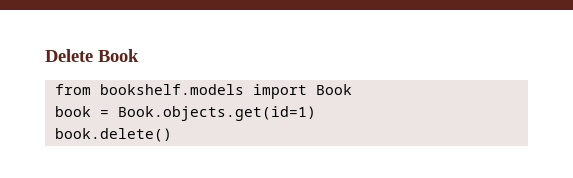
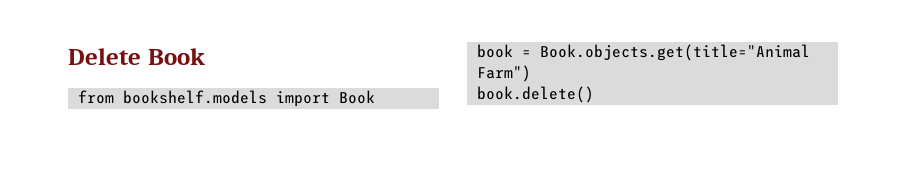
[117,106,316,121] Book.objects.get(id=1) -> [539,44,810,61] [476,65,531,82] Book.objects.get(title="Animal Farm")

